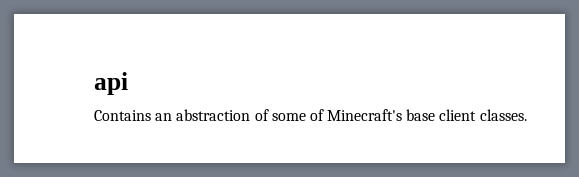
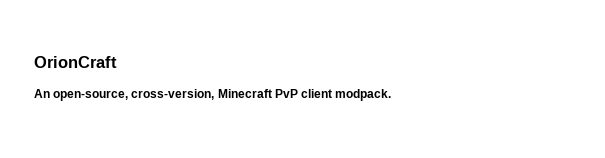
[94,72,128,95] [94,109,527,121] api // Contains an abstraction of some of Minecraft's base client classes. -> [34,56,117,68] [34,89,392,101] OrionCraft // An open-source, cross-version, Minecraft PvP client modpack.

